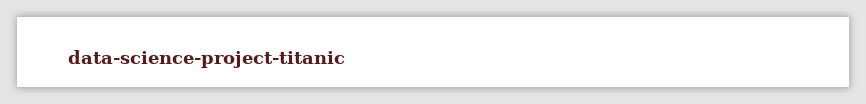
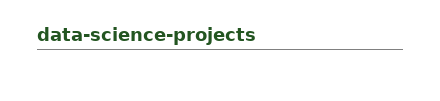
[68,50,345,68] data-science-project-titanic -> [37,27,256,45] data-science-projects

